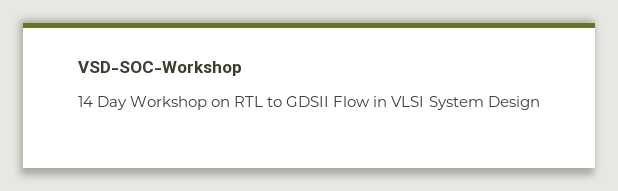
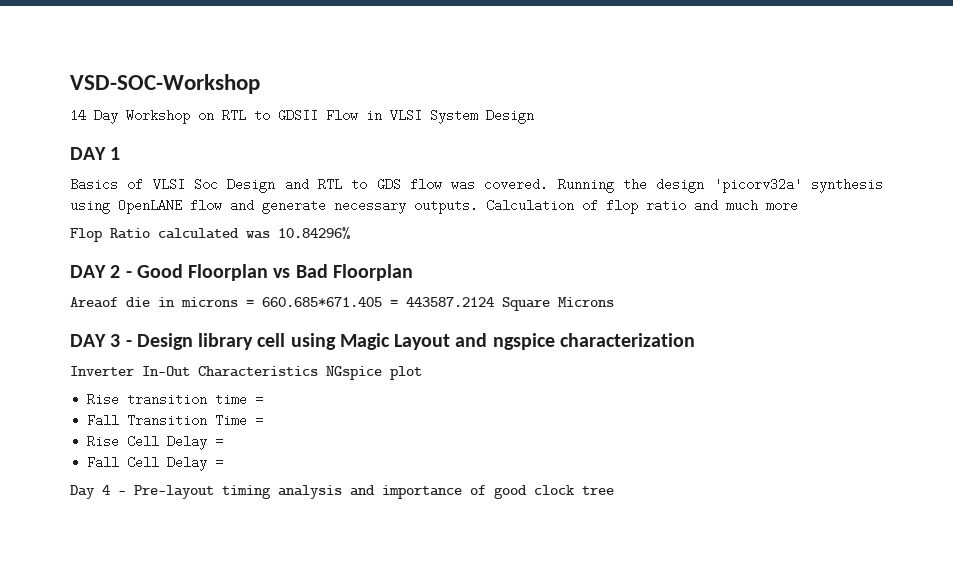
(540, 103) none -> [70,147,121,160] [70,178,883,193] [70,199,798,214] [70,227,350,242] [70,264,413,281] [70,297,614,311] [70,333,695,350] [70,366,422,380] [87,393,264,406] [87,414,264,427] [87,435,224,450] [87,456,224,471] [70,485,614,499] // DAY 1 // Basics of VLSI Soc Design and RTL to GDS flow was covered. Running the design 'picorv32a' synthesis using OpenLANE flow and generate necessary outputs. Calculation of flop ratio and much more // Flop Ratio calculated was 10.84296% // DAY 2 - Good Floorplan vs Bad Floorplan // Areaof die in microns = 660.685∗671.405 = 443587.2124 Square Microns // DAY 3 - Design library cell using Magic Layout and ngspice characterization // Inverter In-Out Characteristics NGspice plot // Rise transition time = // Fall Transition Time = // Rise Cell Delay = // Fall Cell Delay = // Day 4 - Pre-layout timing analysis and importance of good clock tree

